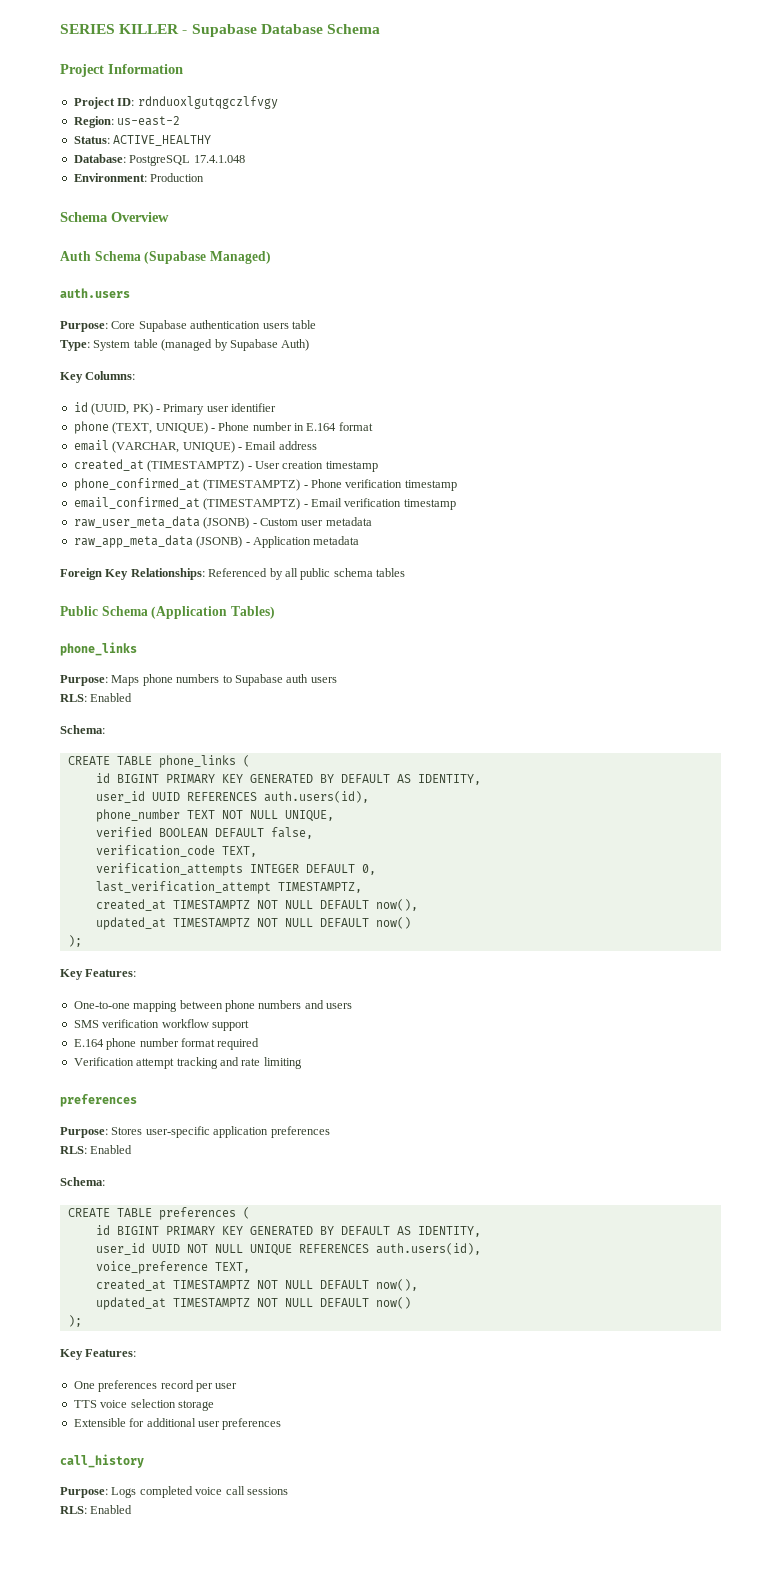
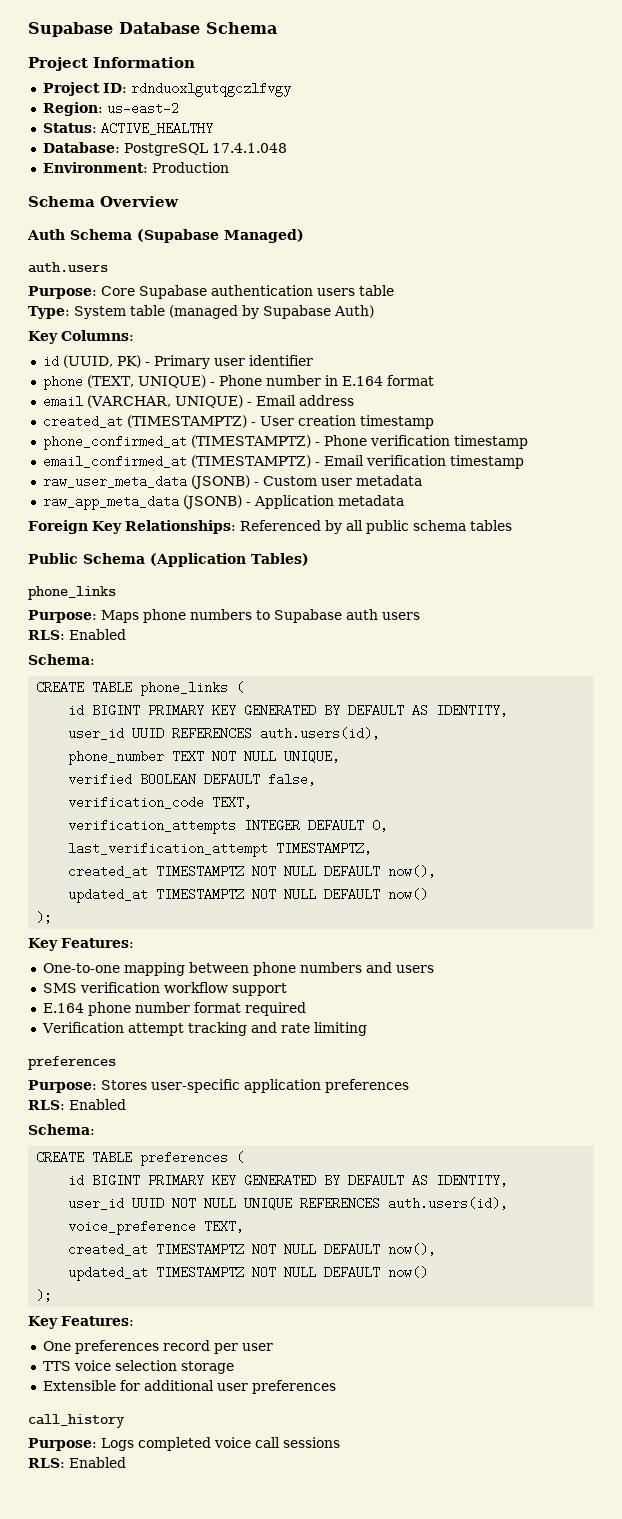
[60,24,188,34] SERIES KILLER - -> (28, 29) none

